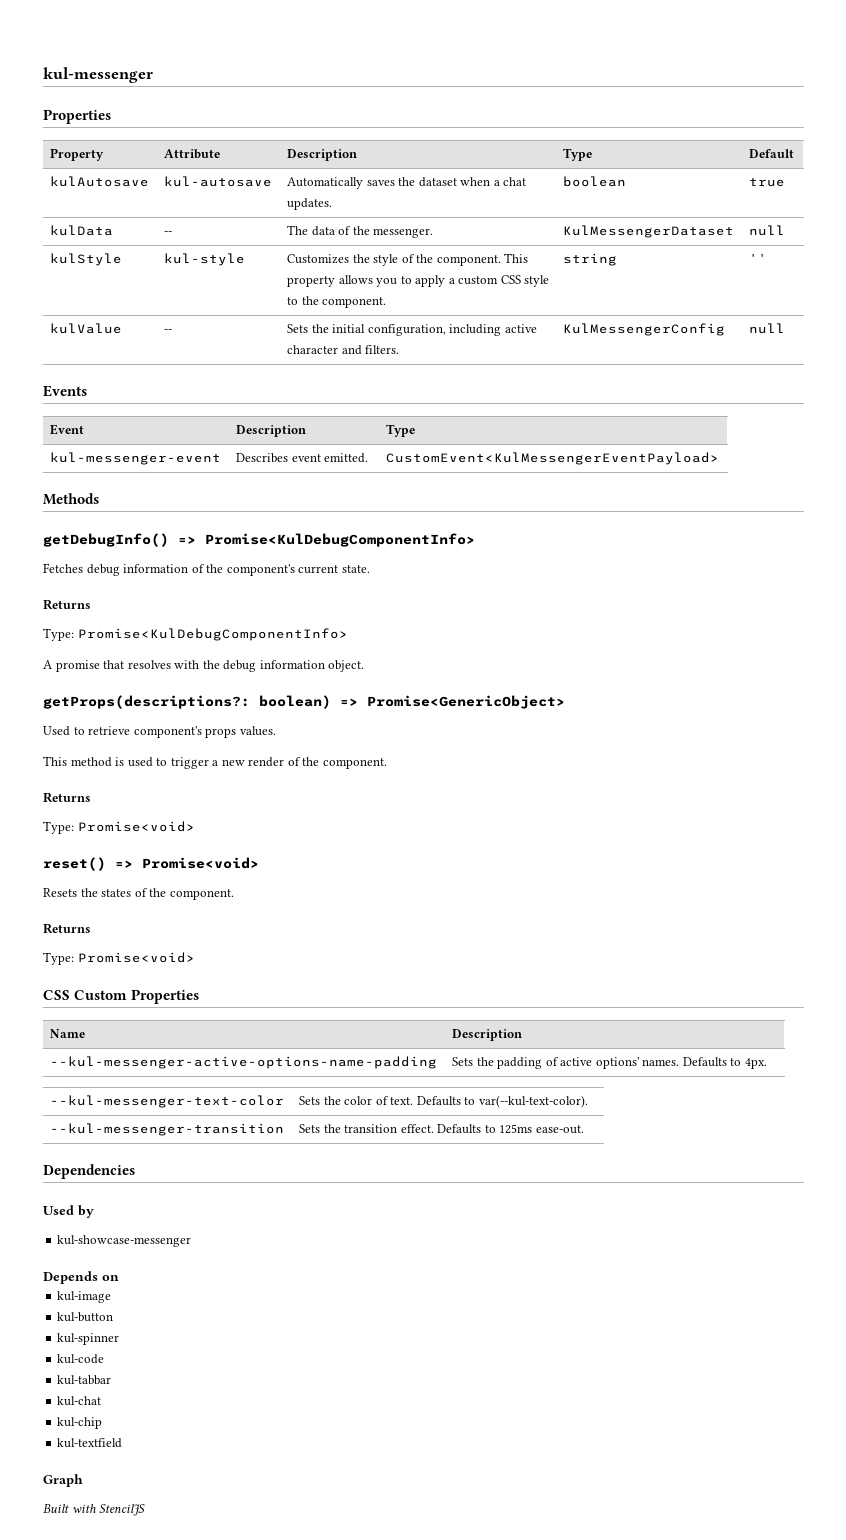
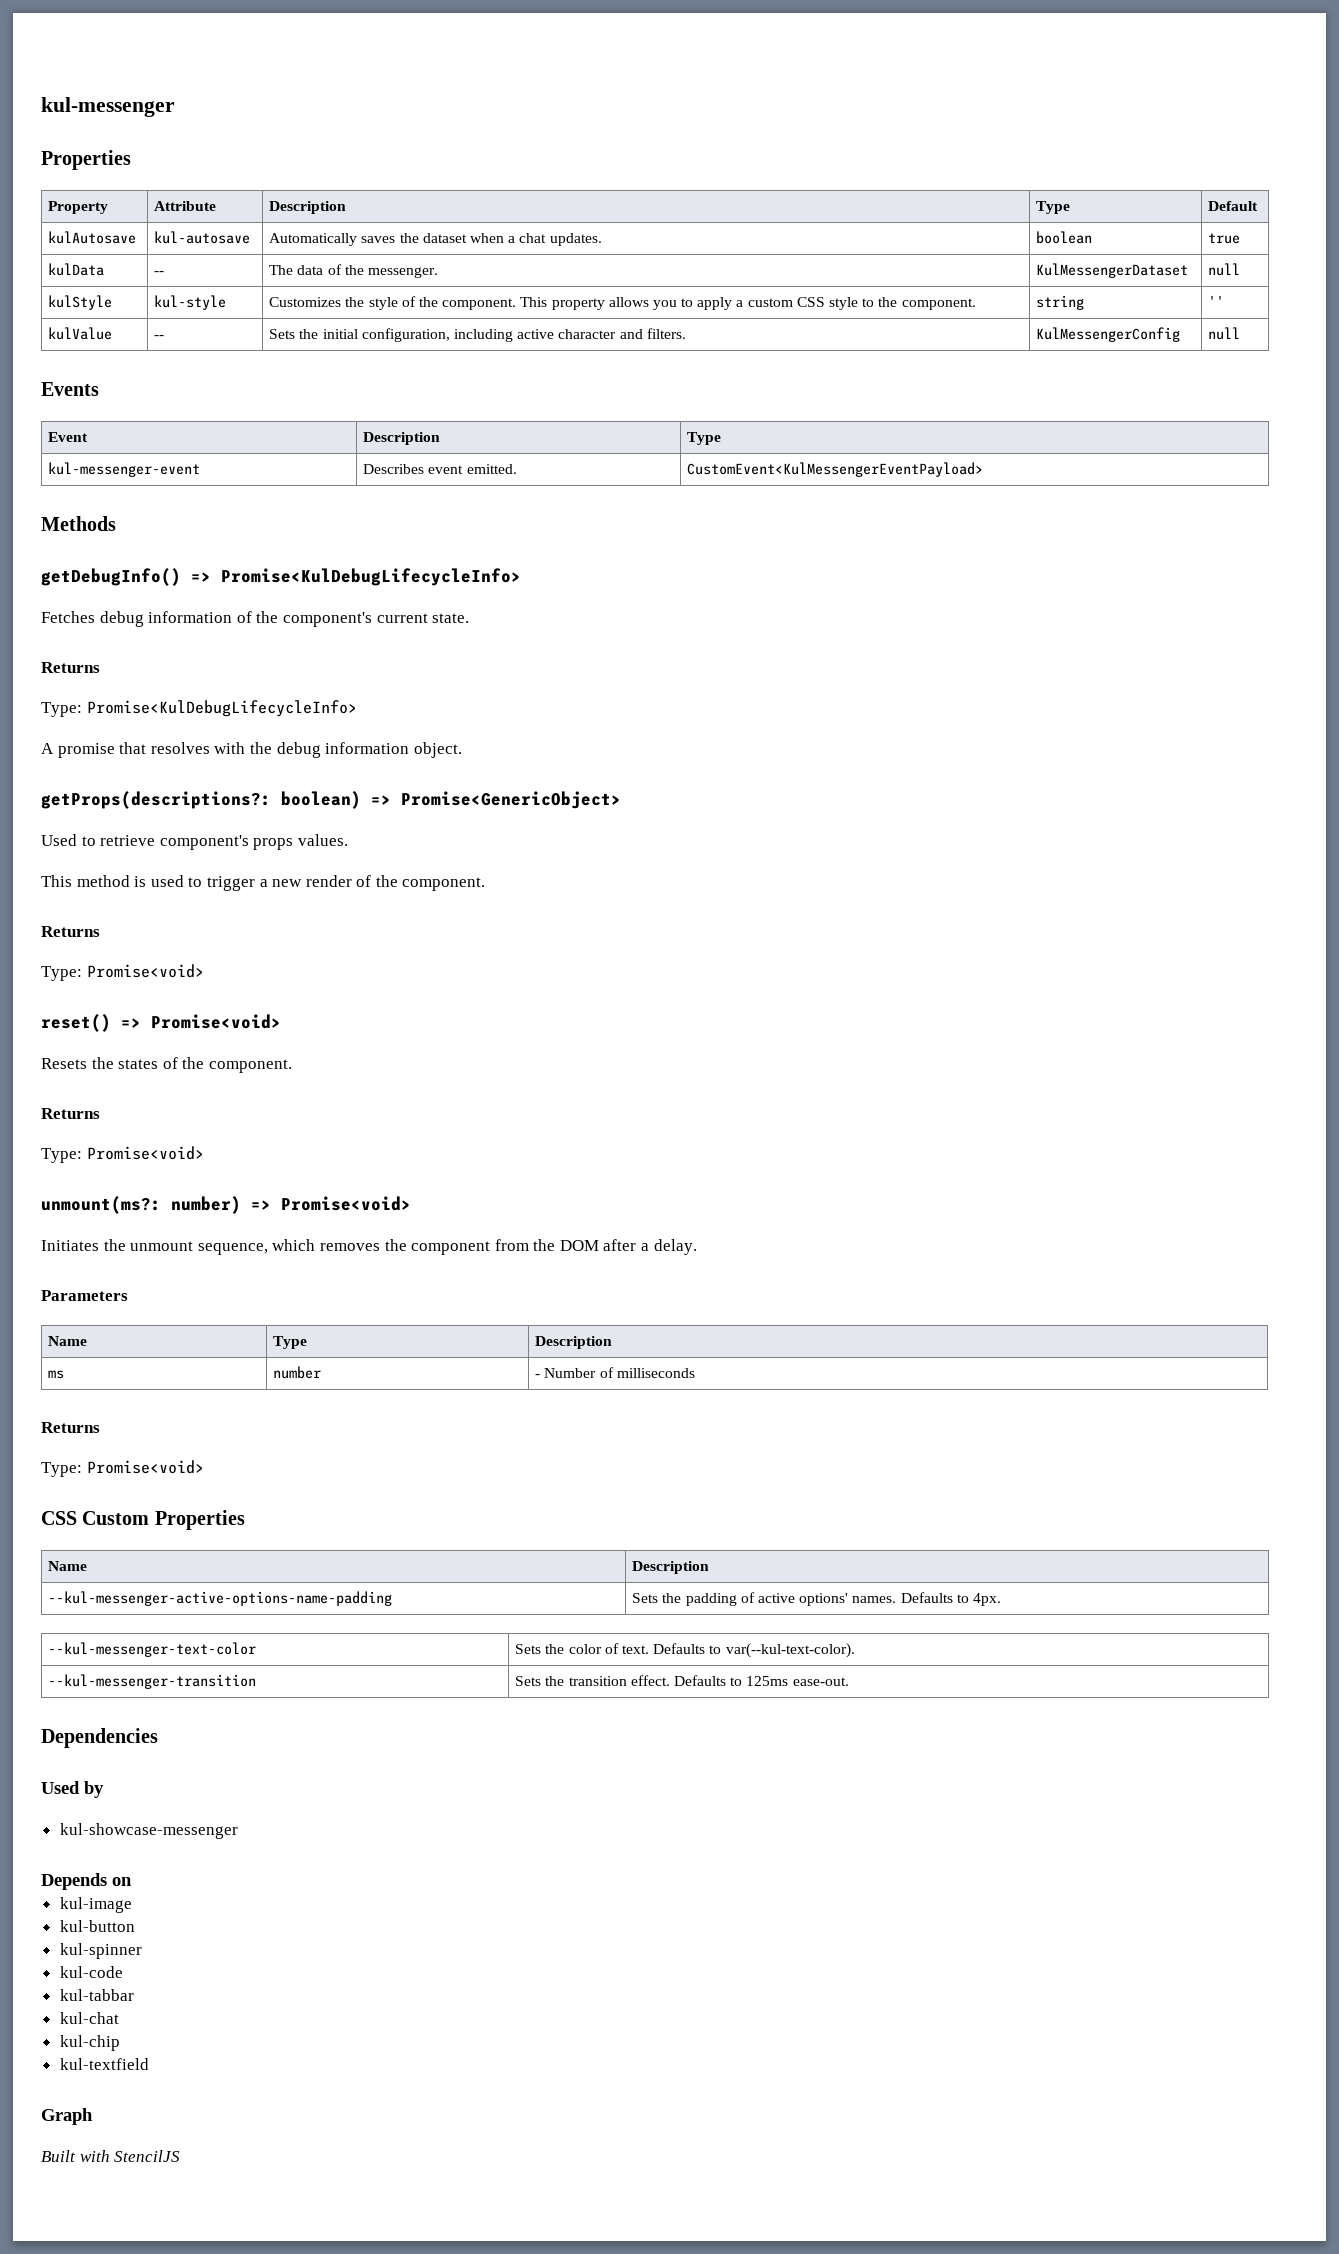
[205,533,475,547] Promise<KulDebugComponentInfo> -> [221,568,521,586] Promise<KulDebugLifecycleInfo>
[77,628,348,641] Promise<KulDebugComponentInfo> -> [86,700,357,717] Promise<KulDebugLifecycleInfo>
(195, 957) none -> [41,1196,411,1214] [41,1239,697,1255] [41,1290,128,1301] [48,1336,88,1346] [273,1336,308,1349] [535,1336,613,1349] [48,1370,65,1379] [273,1366,322,1379] [535,1367,695,1378] [41,1422,100,1433] [41,1460,204,1477] // unmount(ms?: number) => Promise<void> // Initiates the unmount sequence, which removes the component from the DOM after a delay. // Parameters // Name | Type | Description // ms | number | - Number of milliseconds // Returns // Type: Promise<void>

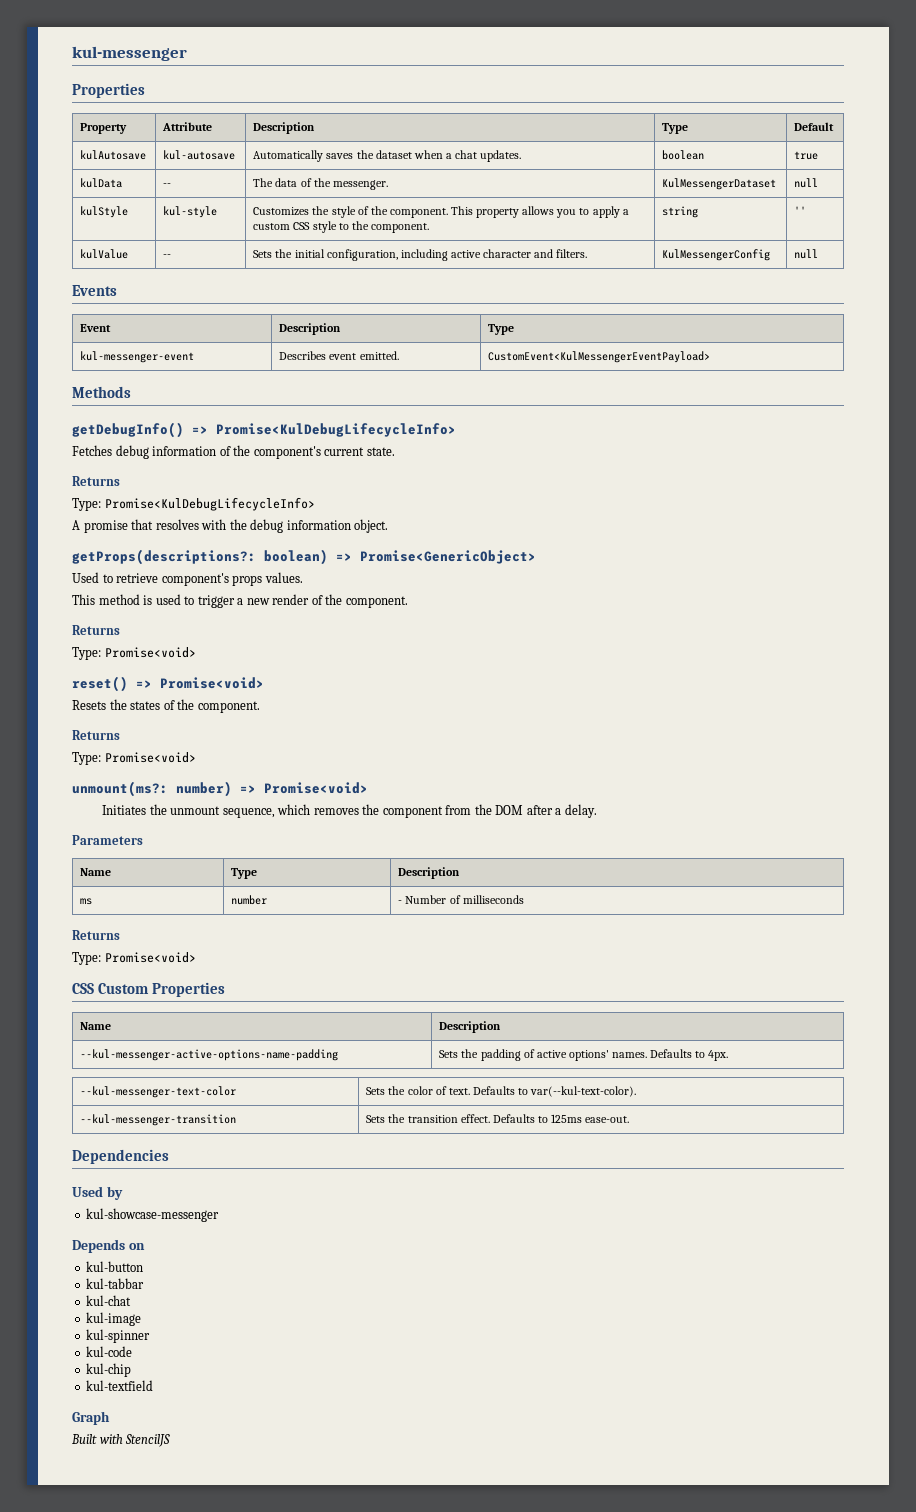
(132, 1881) none -> [86,1261,144,1272] [86,1278,145,1289] [86,1295,132,1306] // kul-button // kul-tabbar // kul-chat
[59,1920,135,1932] // kul-button -> (142, 1319) none
[59,1989,134,2001] [59,2012,119,2024] // kul-tabbar // kul-chat -> (133, 1351) none

